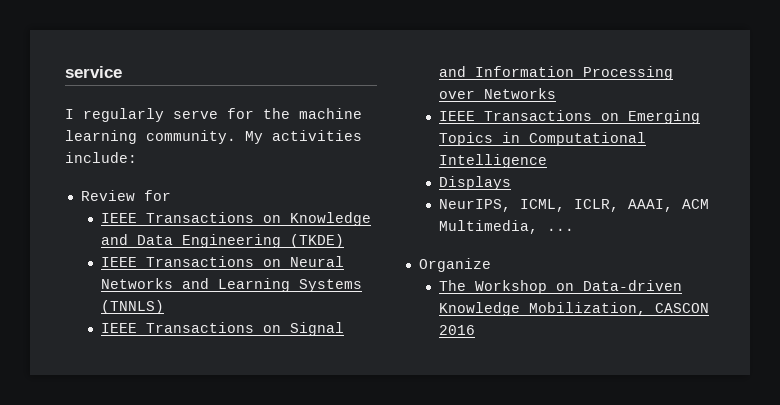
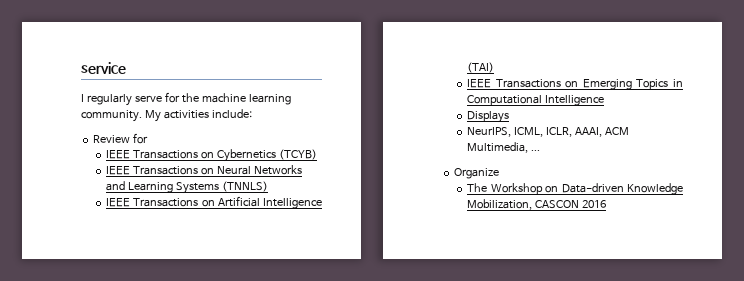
[290,212,372,226] [101,234,345,248] Knowledge and Data Engineering (TKDE) -> [216,149,317,162] Cybernetics (TCYB)
[290,322,345,336] [439,66,674,80] [439,88,557,99] Signal and Information Processing over Networks -> [217,196,322,209] [467,62,495,73] Artificial Intelligence (TAI)

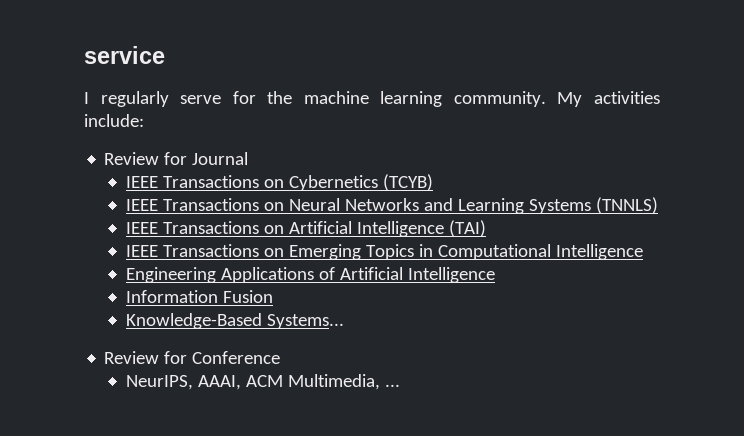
(149, 138) none -> [192,152,249,165] Journal
[467,111,510,123] Displays -> [125,267,495,283] [125,290,273,303] [125,313,344,329] [104,351,281,364] Engineering Applications of Artificial Intelligence // Information Fusion // Knowledge-Based Systems... // Review for Conference
[514,127,572,137] ICML, ICLR, -> (193, 382) none
[454,168,500,179] [467,183,683,195] [467,199,606,210] // Organize // The Workshop on Data-driven Knowledge Mobilization, CASCON 2016 -> (400, 385) none

